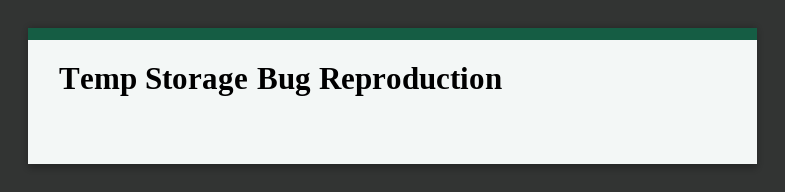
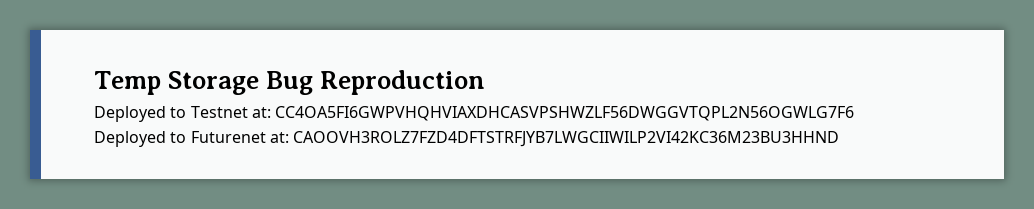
(503, 81) none -> [94,106,855,122] [94,131,840,147] // Deployed to Testnet at: CC4OA5FI6GWPVHQHVIAXDHCASVPSHWZLF56DWGGVTQPL2N56OGWLG7F6 // Deployed to Futurenet at: CAOOVH3ROLZ7FZD4DFTSTRFJYB7LWGCIIWILP2VI42KC36M23BU3HHND

